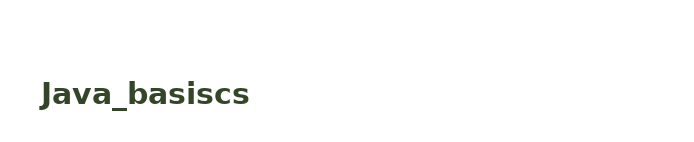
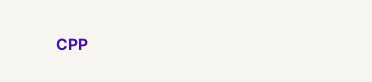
[39,81,250,111] Java_basiscs -> [56,38,88,51] CPP

